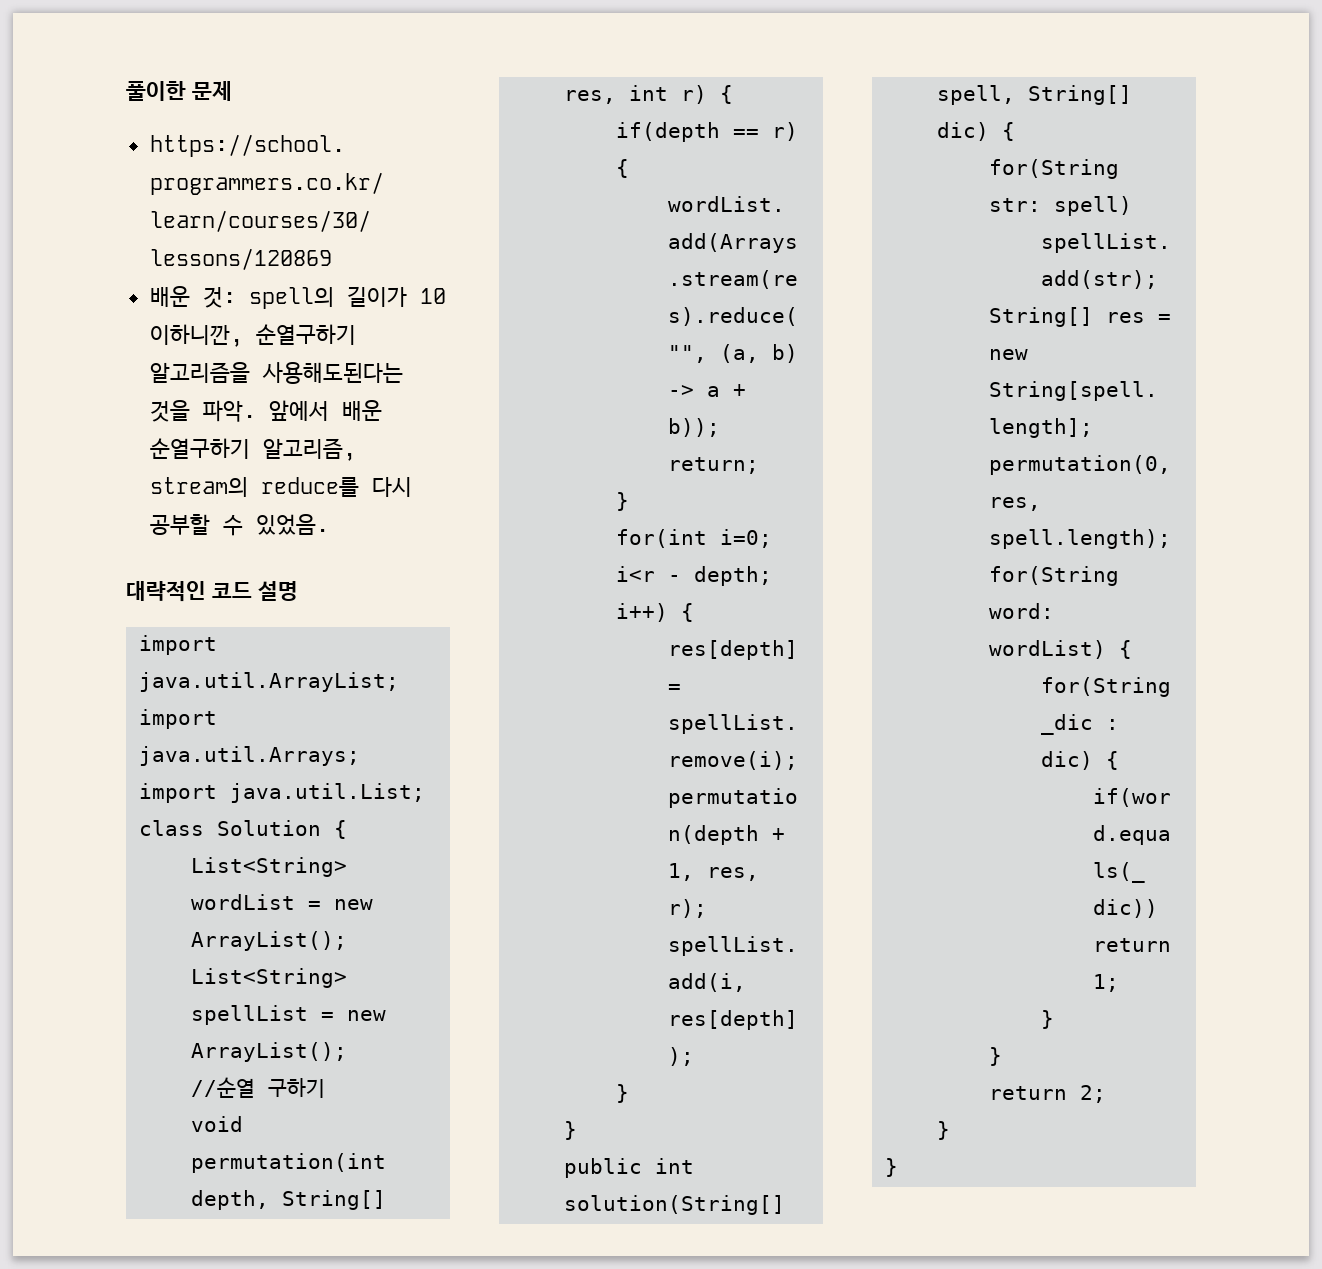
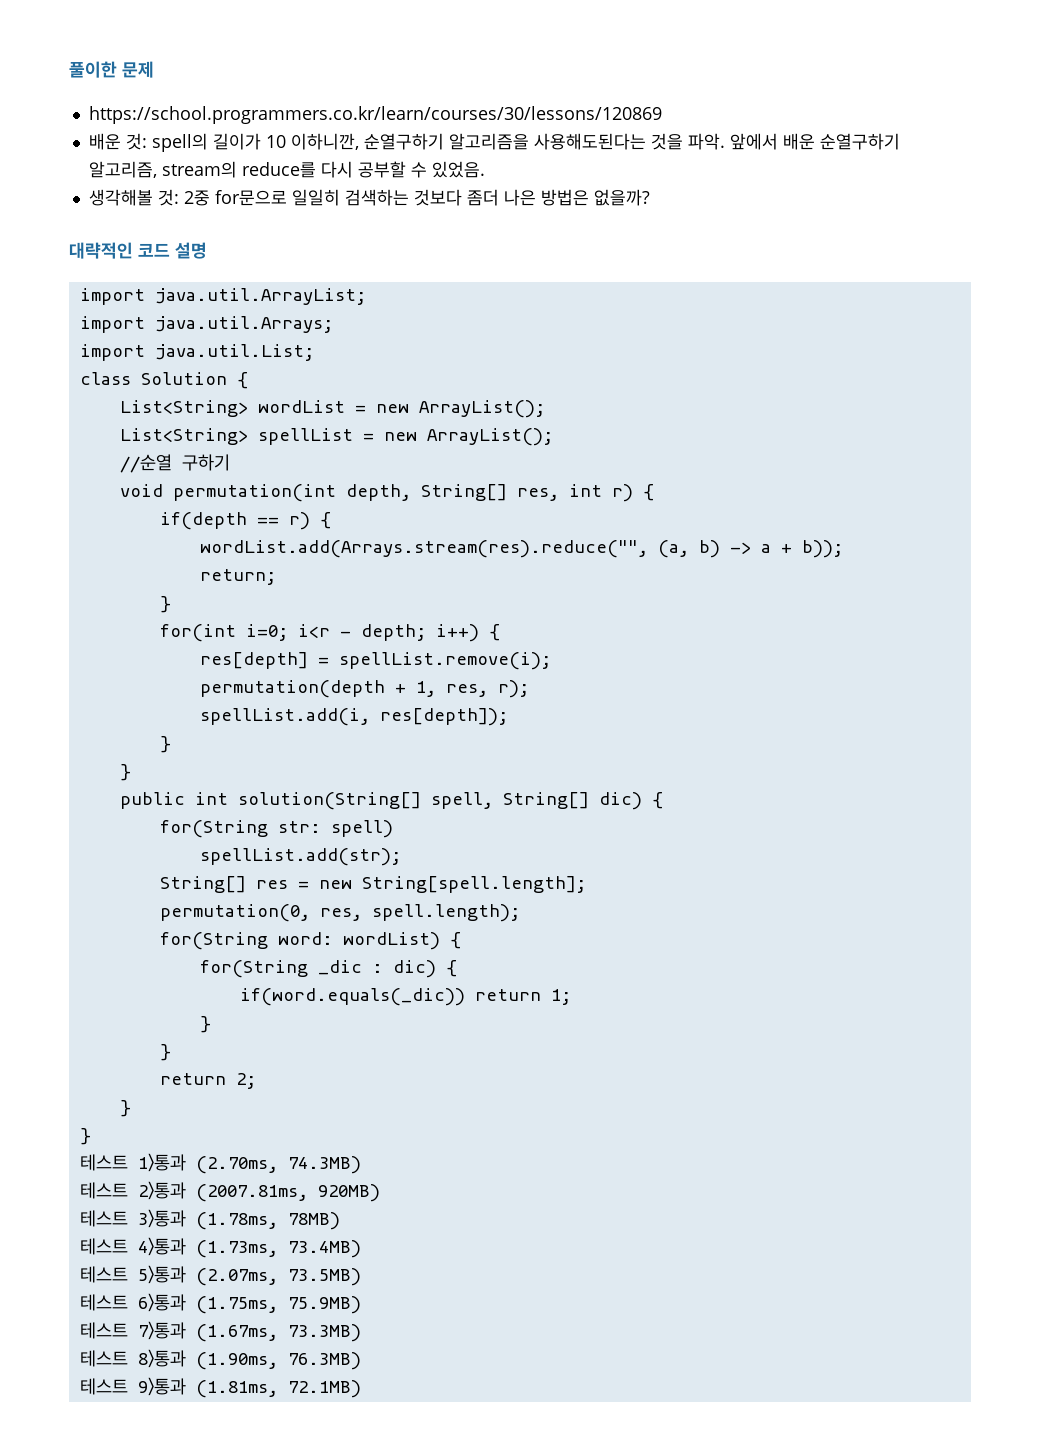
(329, 524) none -> [88,189,650,206] // 생각해볼 것: 2중 for문으로 일일히 검색하는 것보다 좀더 나은 방법은 없을까?
(898, 1167) none -> [79,1153,361,1174] [79,1181,380,1202] [79,1209,340,1230] [79,1237,361,1258] [79,1265,361,1286] [79,1293,361,1314] [79,1321,361,1342] [79,1349,361,1370] [79,1377,361,1398] // 테스트 1〉통과 (2.70ms, 74.3MB) // 테스트 2〉통과 (2007.81ms, 920MB) // 테스트 3〉통과 (1.78ms, 78MB) // 테스트 4〉통과 (1.73ms, 73.4MB) // 테스트 5〉통과 (2.07ms, 73.5MB) // 테스트 6〉통과 (1.75ms, 75.9MB) // 테스트 7〉통과 (1.67ms, 73.3MB) // 테스트 8〉통과 (1.90ms, 76.3MB) // 테스트 9〉통과 (1.81ms, 72.1MB)

